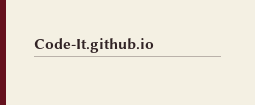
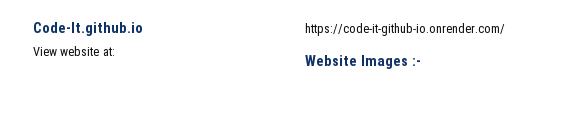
(154, 45) none -> [33,46,115,56] [305,23,505,36] [305,55,421,69] // View website at: https://code-it-github-io.onrender.com/ // Website Images :-

